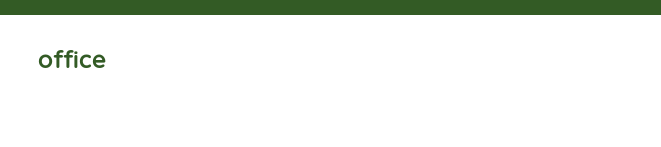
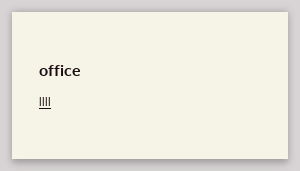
(106, 59) none -> [39,97,51,106] // llll

